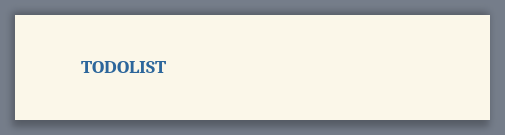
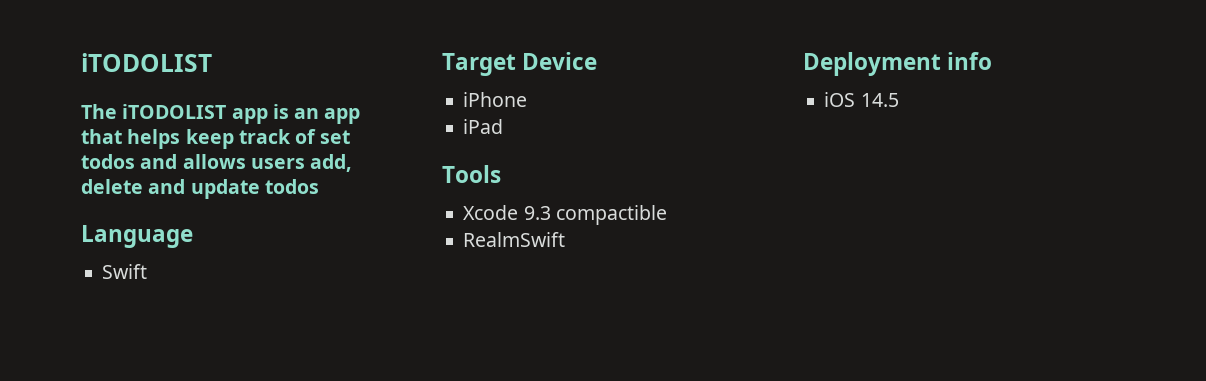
[81,61,166,73] TODOLIST -> [81,53,212,72] [81,104,361,124] [81,129,351,149] [81,154,353,172] [81,179,319,199] [81,225,193,248] [102,264,148,279] [442,52,598,76] [463,92,528,107] [463,119,504,134] [442,165,501,183] [463,205,667,225] [463,232,566,247] [803,52,993,76] [824,92,899,107] iTODOLIST // The iTODOLIST app is an app that helps keep track of set todos and allows users add, delete and update todos // Language // Swift // Target Device // iPhone // iPad // Tools // Xcode 9.3 compactible // RealmSwift // Deployment info // iOS 14.5

